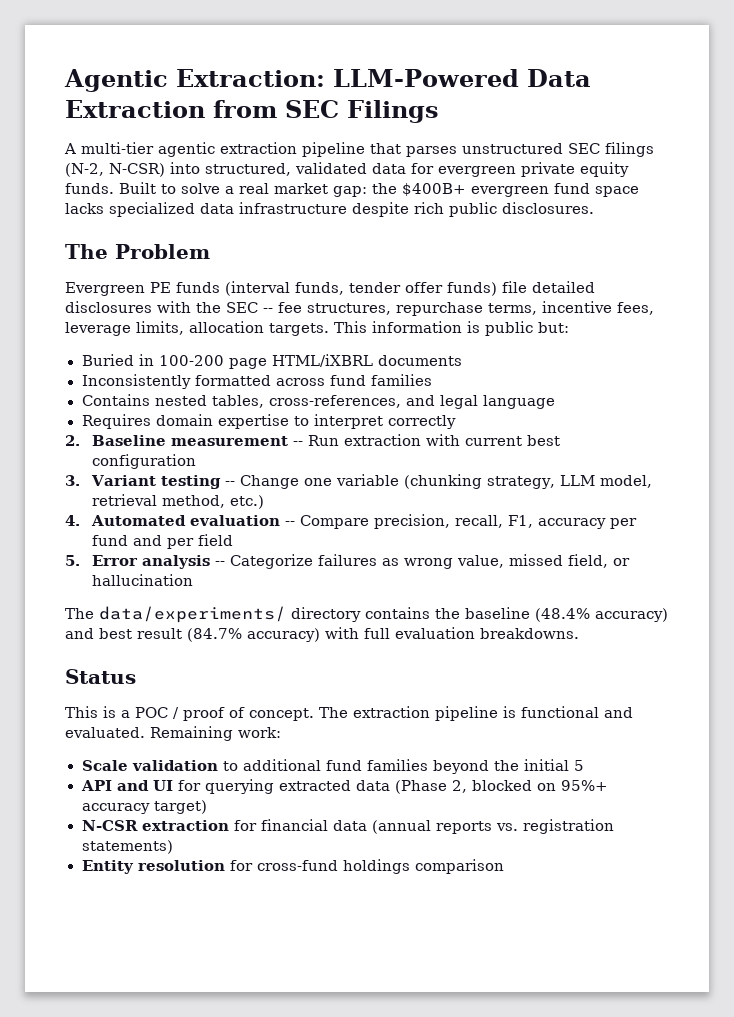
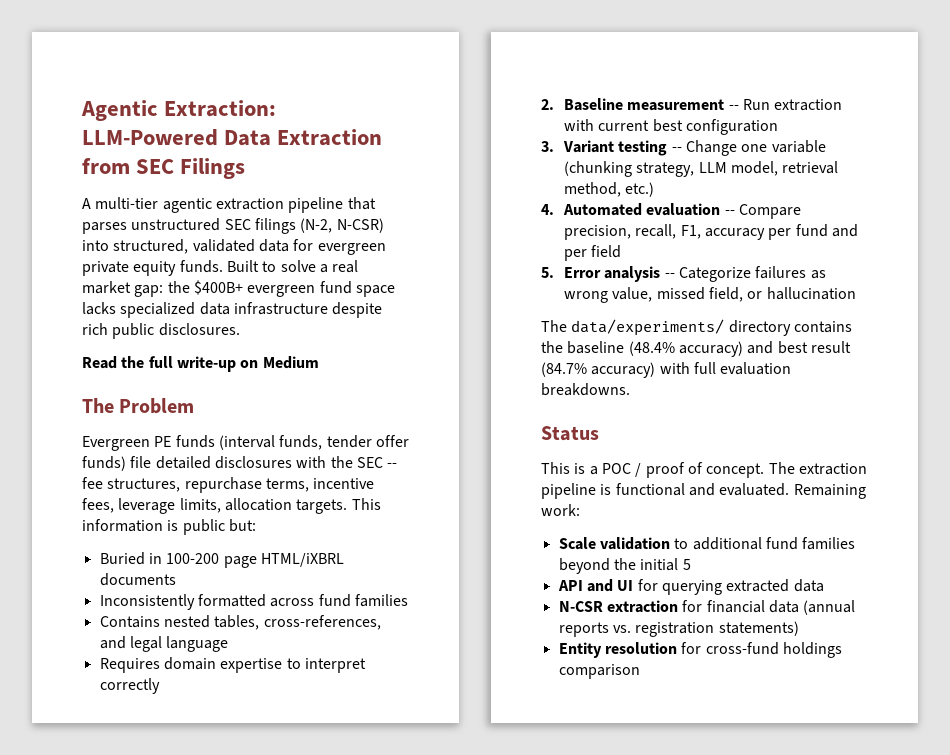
(594, 208) none -> [82,356,319,372] // Read the full write-up on Medium
[394,780,608,794] [81,800,207,814] (Phase 2, blocked on 95%+ accuracy target) -> (824, 585) none

